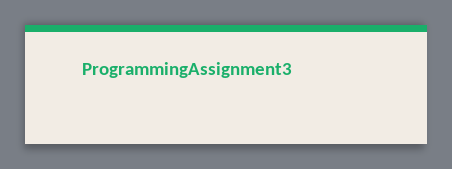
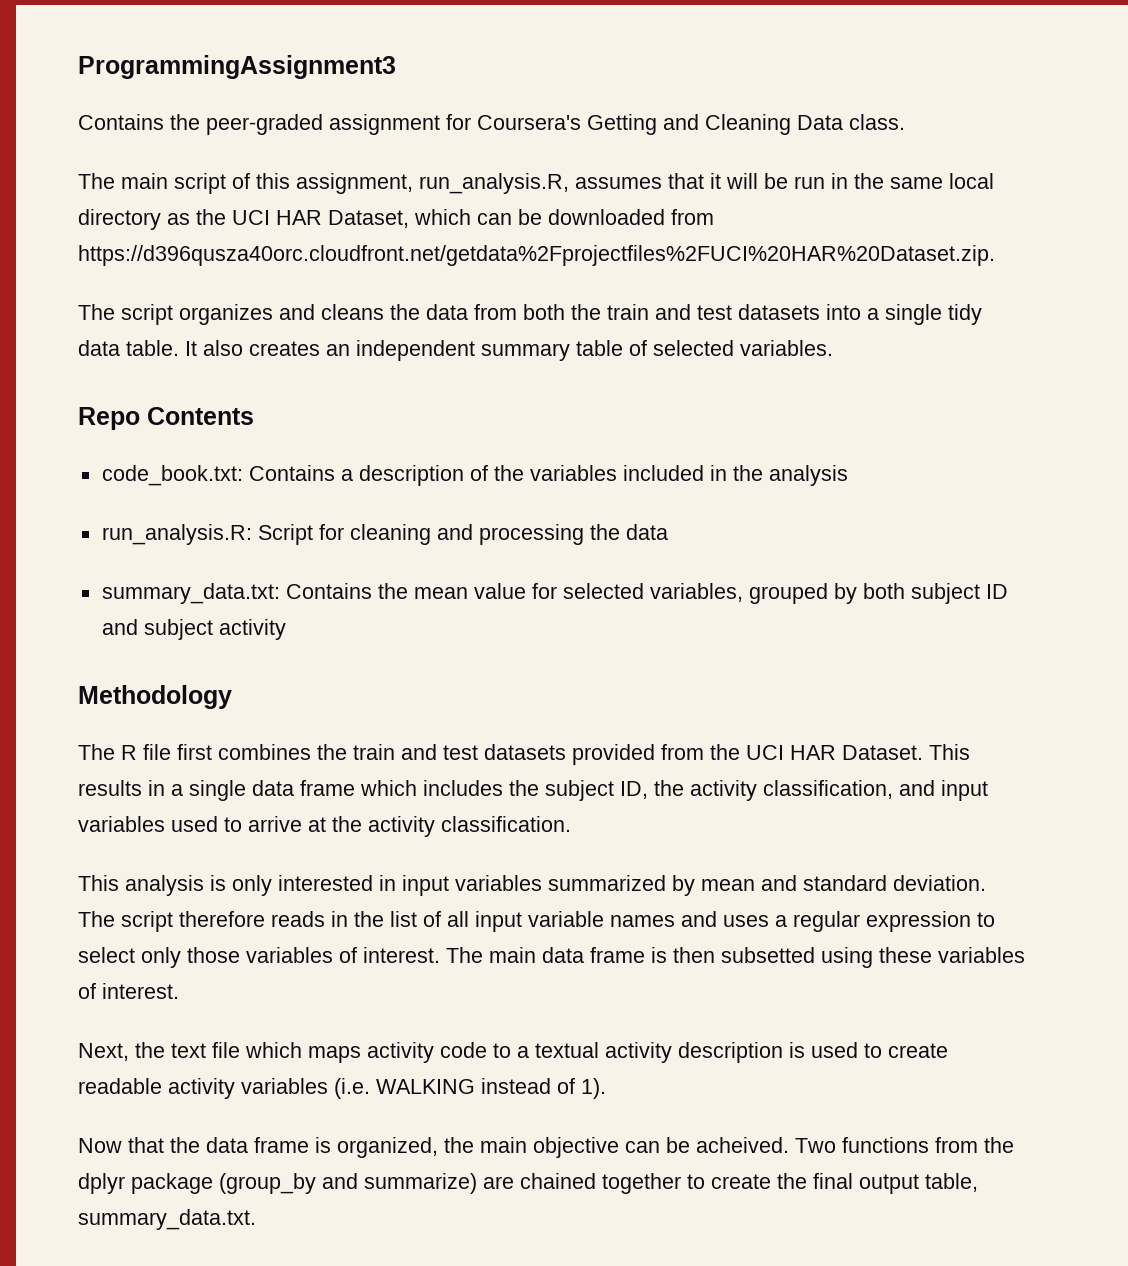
(292, 70) none -> [78,114,905,135] [78,173,994,194] [78,209,714,230] [78,245,995,266] [78,304,982,325] [78,340,833,361] [78,407,254,430] [101,465,848,486] [101,524,668,545] [101,583,1008,604] [101,619,286,640] [78,685,232,709] [78,744,970,765] [78,780,988,801] [78,816,571,837] [78,875,986,896] [78,911,995,932] [78,947,1025,968] [78,983,179,999] [78,1042,948,1063] [78,1078,606,1099] [78,1137,1014,1158] [78,1173,978,1194] [78,1209,256,1230] // Contains the peer-graded assignment for Coursera's Getting and Cleaning Data class. // The main script of this assignment, run_analysis.R, assumes that it will be run in the same local directory as the UCI HAR Dataset, which can be downloaded from https://d396qusza40orc.cloudfront.net/getdata%2Fprojectfiles%2FUCI%20HAR%20Dataset.zip. // The script organizes and cleans the data from both the train and test datasets into a single tidy data table. It also creates an independent summary table of selected variables. // Repo Contents // code_book.txt: Contains a description of the variables included in the analysis // run_analysis.R: Script for cleaning and processing the data // summary_data.txt: Contains the mean value for selected variables, grouped by both subject ID and subject activity // Methodology // The R file first combines the train and test datasets provided from the UCI HAR Dataset. This results in a single data frame which includes the subject ID, the activity classification, and input variables used to arrive at the activity classification. // This analysis is only interested in input variables summarized by mean and standard deviation. The script therefore reads in the list of all input variable names and uses a regular expression to select only those variables of interest. The main data frame is then subsetted using these variables of interest. // Next, the text file which maps activity code to a textual activity description is used to create readable activity variables (i.e. WALKING instead of 1). // Now that the data frame is organized, the main objective can be acheived. Two functions from the dplyr package (group_by and summarize) are chained together to create the final output table, summary_data.txt.

